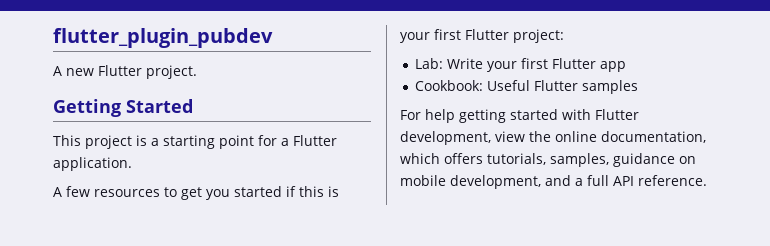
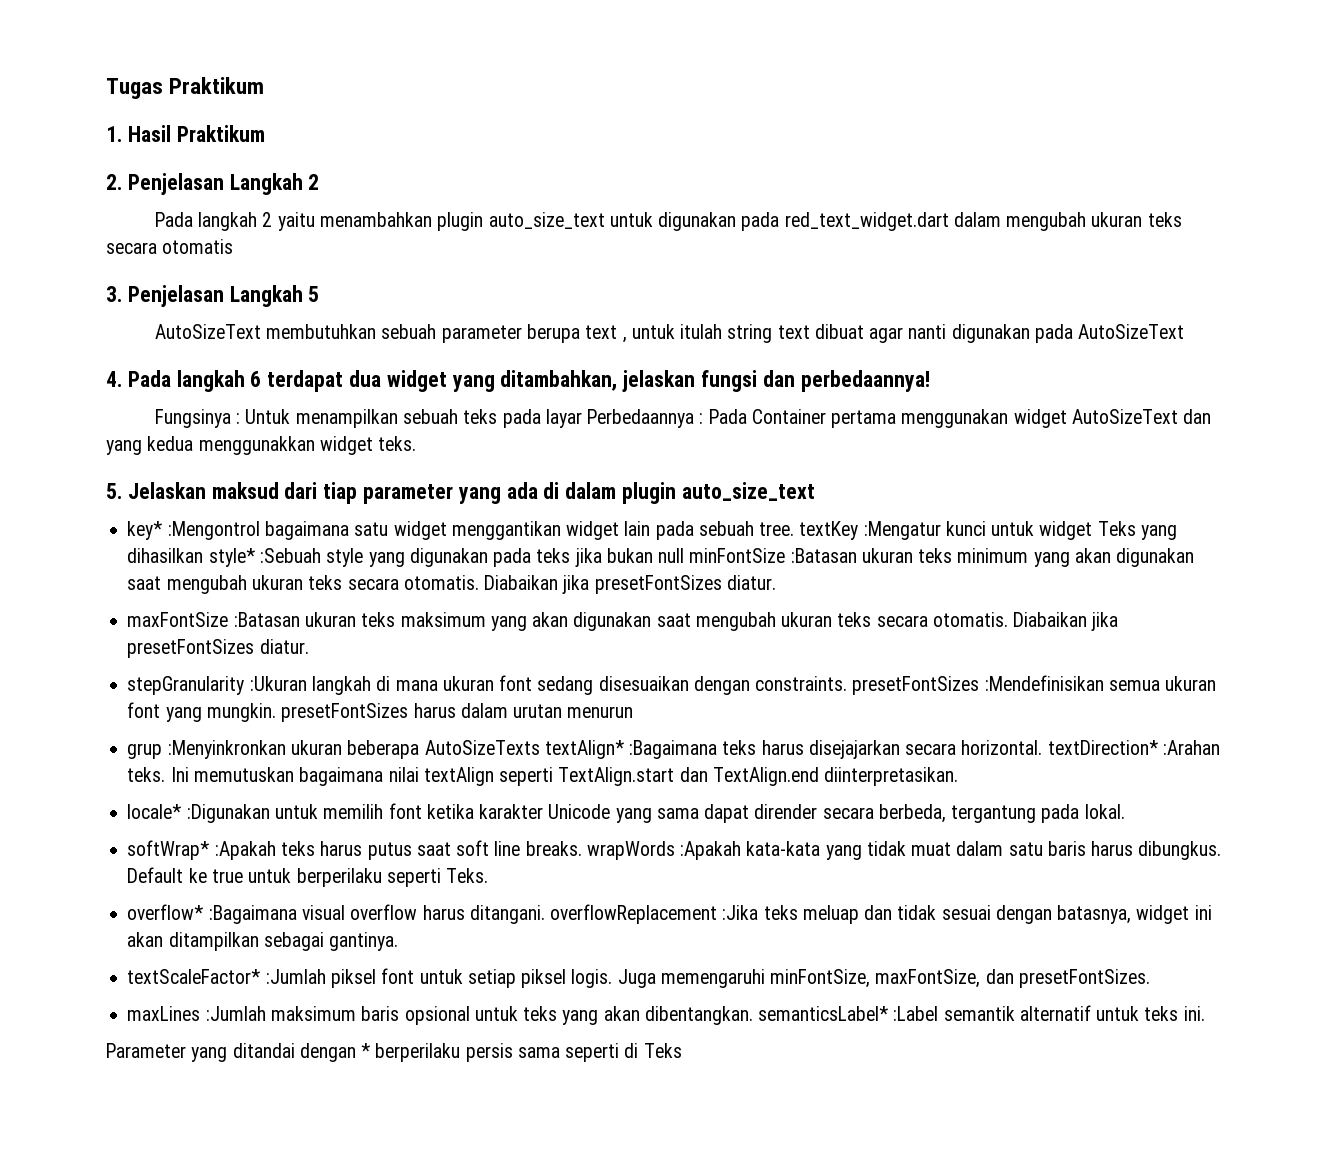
[53,28,273,48] [53,65,197,79] [53,99,193,117] [53,135,337,149] [53,157,132,171] [53,186,339,200] [400,29,564,43] [415,58,627,72] [415,80,639,94] [400,109,639,123] [400,131,706,145] [400,153,696,167] [400,175,707,189] flutter_plugin_pubdev // A new Flutter project. // Getting Started // This project is a starting point for a Flutter application. // A few resources to get you started if this is your first Flutter project: // Lab: Write your first Flutter app // Cookbook: Useful Flutter samples // For help getting started with Flutter development, view the online documentation, which offers tutorials, samples, guidance on mobile development, and a full API reference. -> [106,77,265,99] [106,125,265,142] [106,173,320,195] [154,212,1182,231] [106,239,234,254] [106,285,320,307] [154,324,1185,343] [106,370,930,392] [154,409,1212,428] [106,436,417,455] [106,482,815,504] [127,521,1177,540] [127,548,1195,567] [127,575,776,594] [127,612,1119,631] [127,639,309,658] [127,675,1217,695] [127,702,634,722] [127,740,1220,759] [127,767,959,786] [127,803,1125,823] [127,840,1222,860] [127,867,489,887] [127,904,1212,924] [127,932,399,951] [127,968,1150,988] [127,1005,1205,1025] [106,1043,682,1062] Tugas Praktikum // 1. Hasil Praktikum // 2. Penjelasan Langkah 2 // Pada langkah 2 yaitu menambahkan plugin auto_size_text untuk digunakan pada red_text_widget.dart dalam mengubah ukuran teks secara otomatis // 3. Penjelasan Langkah 5 // AutoSizeText membutuhkan sebuah parameter berupa text , untuk itulah string text dibuat agar nanti digunakan pada AutoSizeText // 4. Pada langkah 6 terdapat dua widget yang ditambahkan, jelaskan fungsi dan perbedaannya! // Fungsinya : Untuk menampilkan sebuah teks pada layar Perbedaannya : Pada Container pertama menggunakan widget AutoSizeText dan yang kedua menggunakkan widget teks. // 5. Jelaskan maksud dari tiap parameter yang ada di dalam plugin auto_size_text // key* :Mengontrol bagaimana satu widget menggantikan widget lain pada sebuah tree. textKey :Mengatur kunci untuk widget Teks yang dihasilkan style* :Sebuah style yang digunakan pada teks jika bukan null minFontSize :Batasan ukuran teks minimum yang akan digunakan saat mengubah ukuran teks secara otomatis. Diabaikan jika presetFontSizes diatur. // maxFontSize :Batasan ukuran teks maksimum yang akan digunakan saat mengubah ukuran teks secara otomatis. Diabaikan jika presetFontSizes diatur. // stepGranularity :Ukuran langkah di mana ukuran font sedang disesuaikan dengan constraints. presetFontSizes :Mendefinisikan semua ukuran font yang mungkin. presetFontSizes harus dalam urutan menurun // grup :Menyinkronkan ukuran beberapa AutoSizeTexts textAlign* :Bagaimana teks harus disejajarkan secara horizontal. textDirection* :Arahan teks. Ini memutuskan bagaimana nilai textAlign seperti TextAlign.start dan TextAlign.end diinterpretasikan. // locale* :Digunakan untuk memilih font ketika karakter Unicode yang sama dapat dirender secara berbeda, tergantung pada lokal. // softWrap* :Apakah teks harus putus saat soft line breaks. wrapWords :Apakah kata-kata yang tidak muat dalam satu baris harus dibungkus. Default ke true untuk berperilaku seperti Teks. // overflow* :Bagaimana visual overflow harus ditangani. overflowReplacement :Jika teks meluap dan tidak sesuai dengan batasnya, widget ini akan ditampilkan sebagai gantinya. // textScaleFactor* :Jumlah piksel font untuk setiap piksel logis. Juga memengaruhi minFontSize, maxFontSize, dan presetFontSizes. // maxLines :Jumlah maksimum baris opsional untuk teks yang akan dibentangkan. semanticsLabel* :Label semantik alternatif untuk teks ini. // Parameter yang ditandai dengan * berperilaku persis sama seperti di Teks

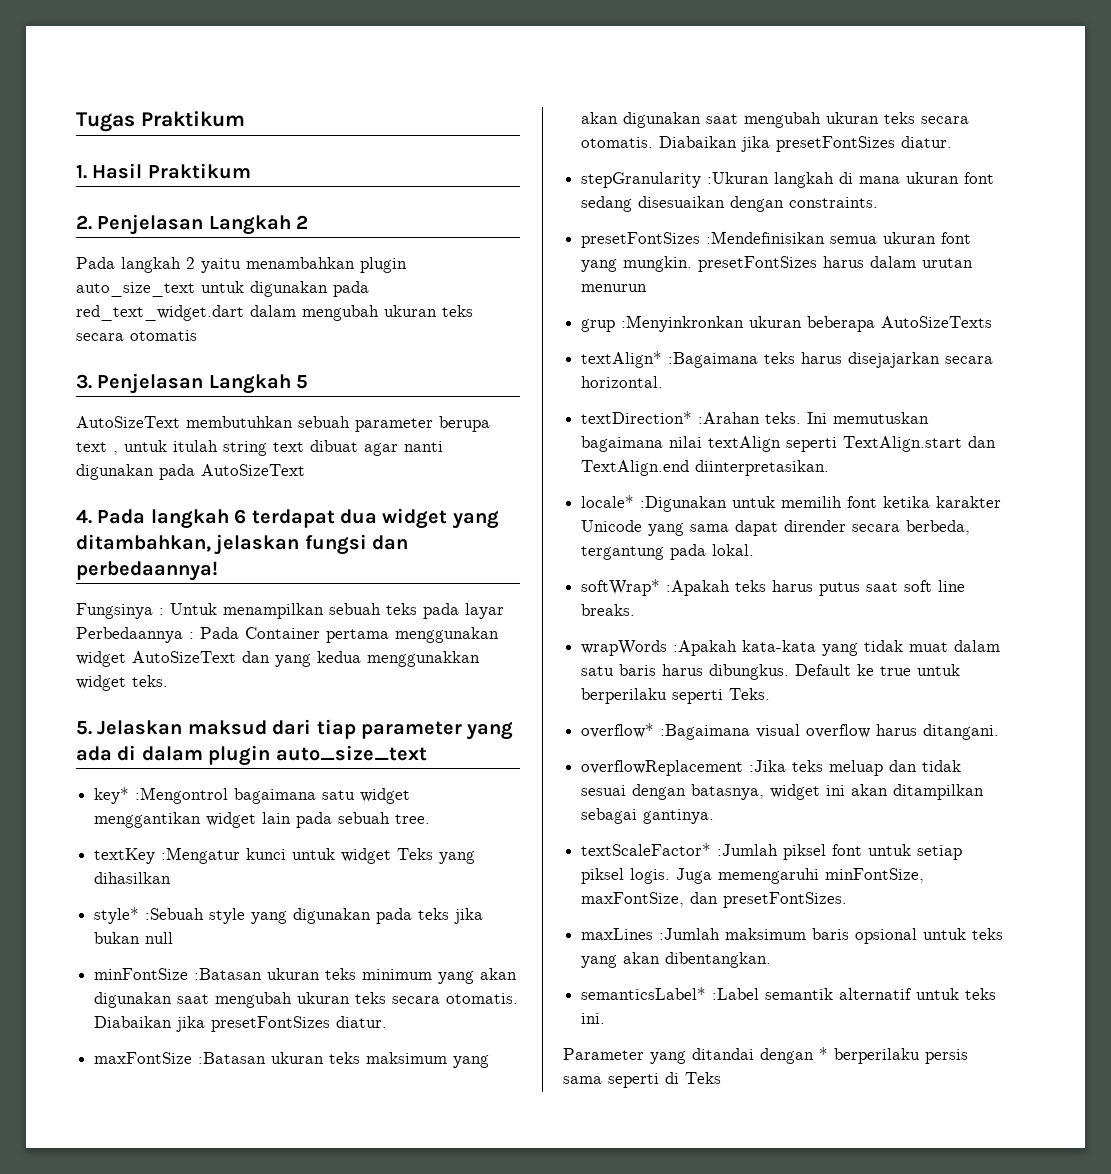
(795, 529) none -> (431, 819) //
(204, 555) none -> (172, 878) //
(685, 555) none -> (174, 938) //
(848, 683) none -> (879, 202) //
(540, 747) none -> (993, 322) //
(1043, 747) none -> (664, 382) //
(582, 848) none -> (636, 610) //
(545, 914) none -> (1000, 732) //
(753, 1015) none -> (772, 960) //

